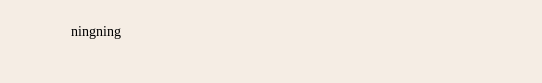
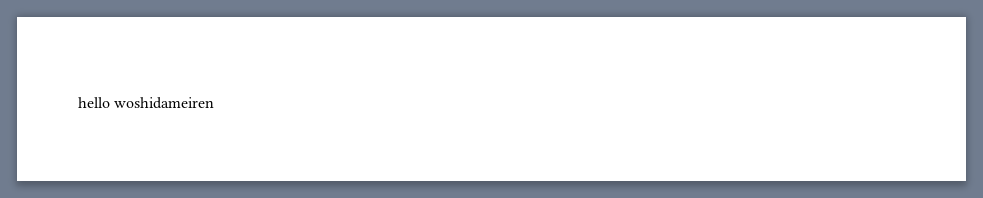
[71,26,121,39] ningning -> [78,97,215,109] hello woshidameiren

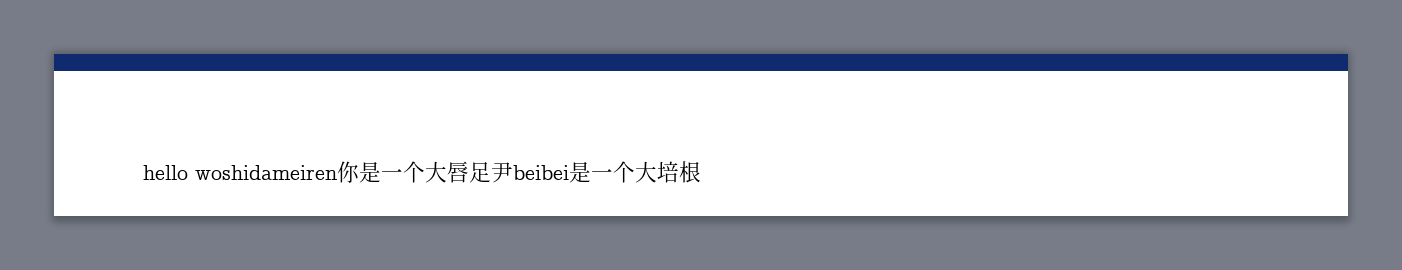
(215, 103) none -> [337,161,701,183] 你是一个大唇足尹beibei是一个大培根

